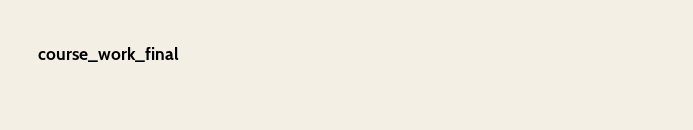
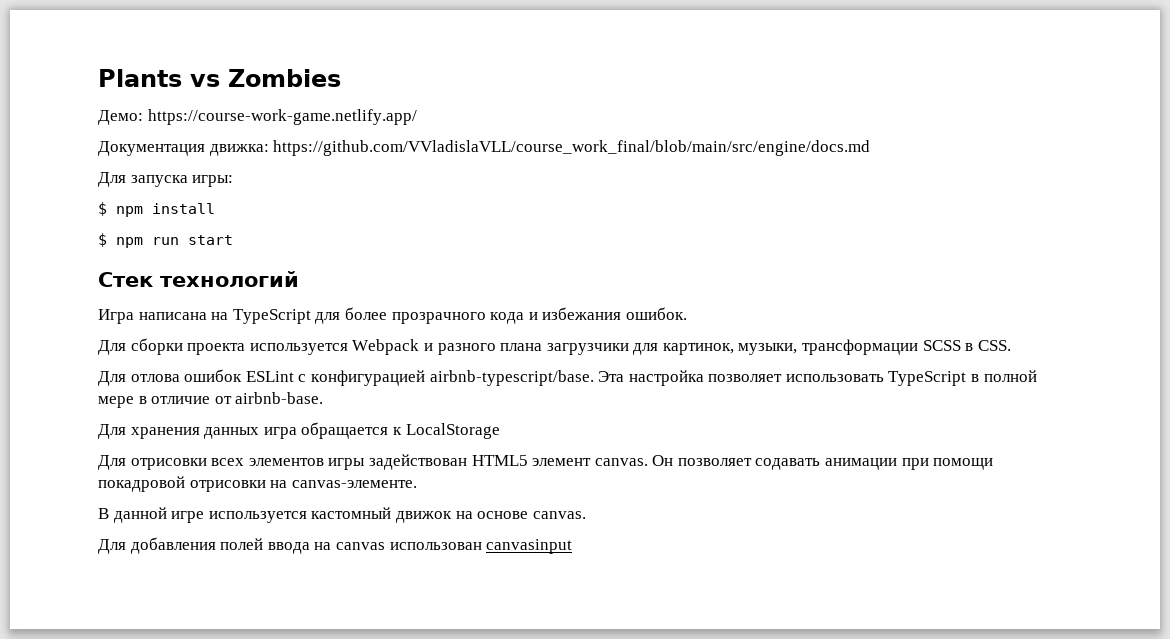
[38,47,179,62] course_work_final -> [98,69,341,87] [98,109,417,125] [98,140,871,156] [98,172,234,187] [98,202,215,217] [98,233,233,248] [98,271,299,287] [98,307,687,324] [98,338,1011,355] [98,369,1037,386] [98,392,324,408] [98,422,500,439] [98,454,994,470] [98,476,417,492] [98,507,586,523] [98,537,573,554] Plants vs Zombies // Демо: https://course-work-game.netlify.app/ // Документация движка: https://github.com/VVladislaVLL/course_work_final/blob/main/src/engine/docs.md // Для запуска игры: // $ npm install // $ npm run start // Стек технологий // Игра написана на TypeScript для более прозрачного кода и избежания ошибок. // Для сборки проекта используется Webpack и разного плана загрузчики для картинок, музыки, трансформации SCSS в CSS. // Для отлова ошибок ESLint с конфигурацией airbnb-typescript/base. Эта настройка позволяет использовать TypeScript в полной мере в отличие от airbnb-base. // Для хранения данных игра обращается к LocalStorage // Для отрисовки всех элементов игры задействован HTML5 элемент canvas. Он позволяет содавать анимации при помощи покадровой отрисовки на canvas-элементе. // В данной игре используется кастомный движок на основе canvas. // Для добавления полей ввода на canvas использован canvasinput

